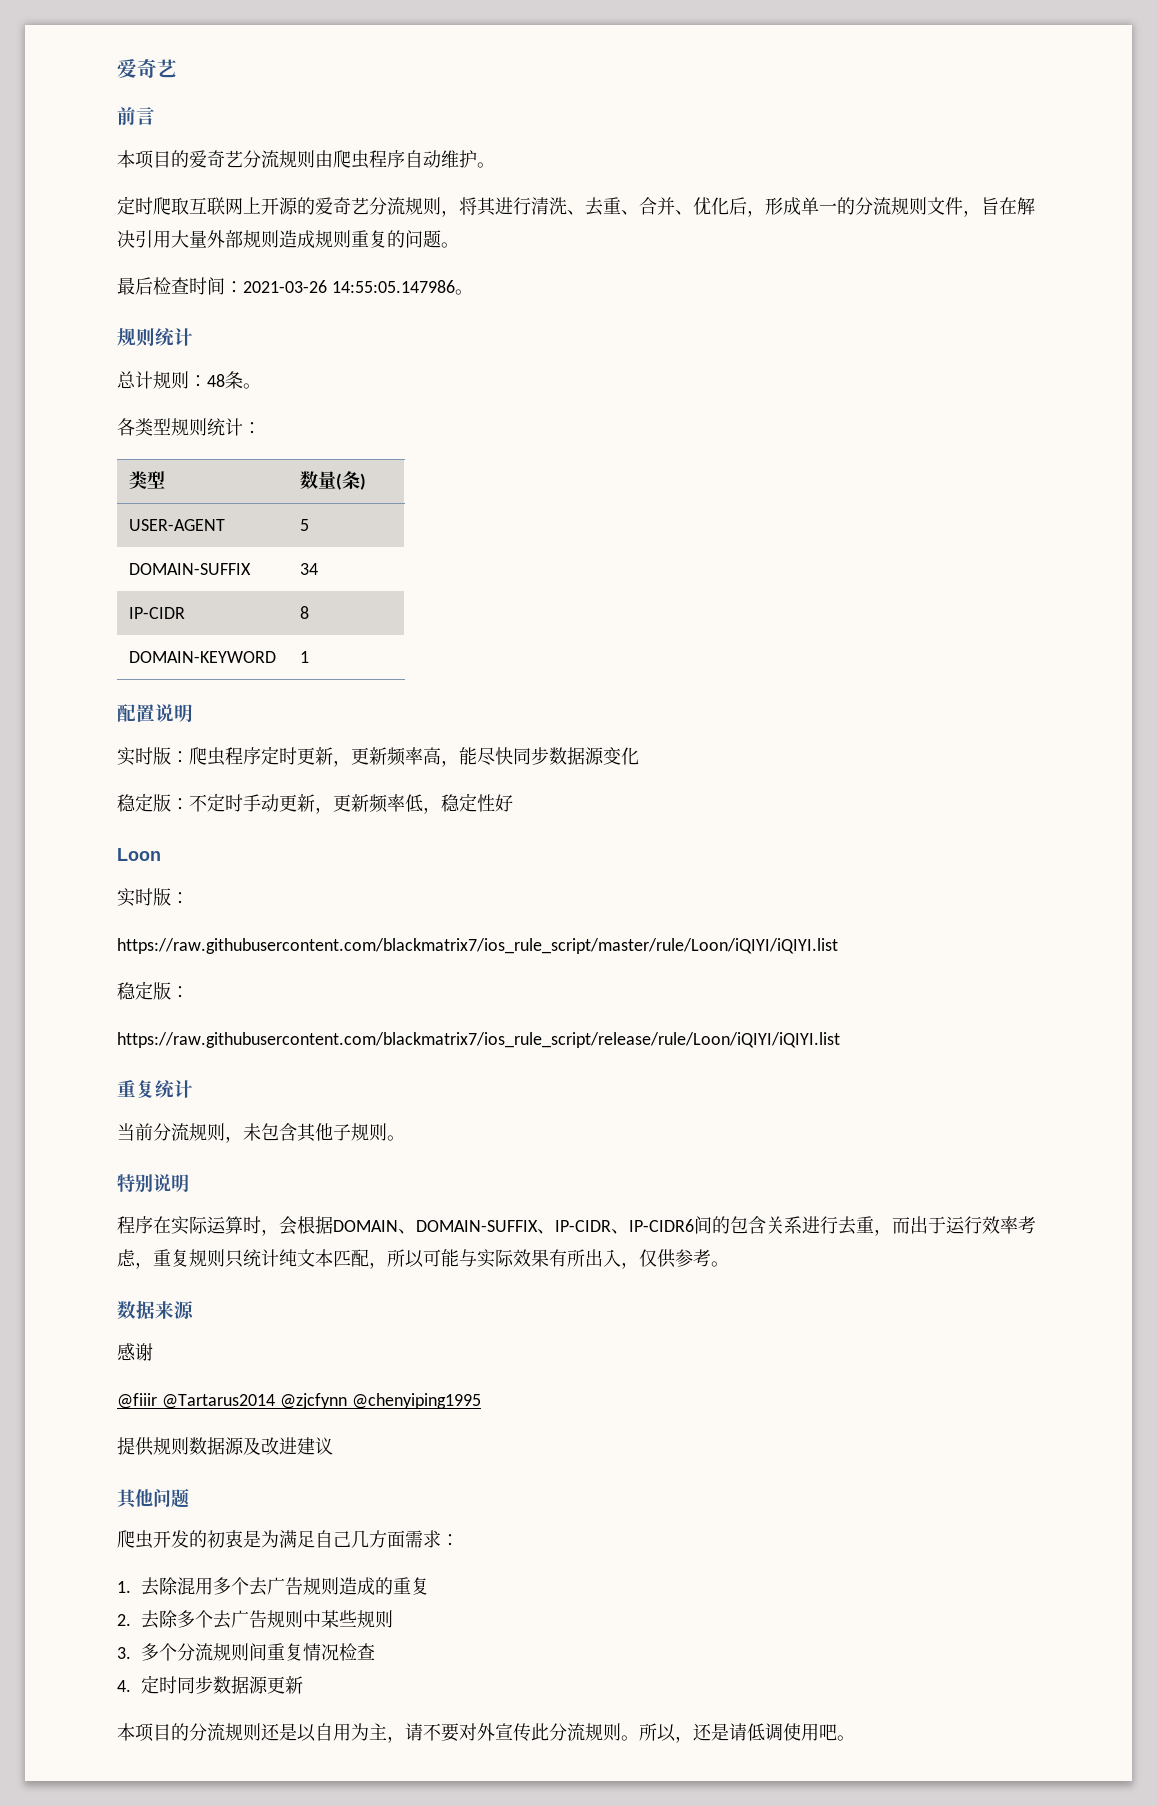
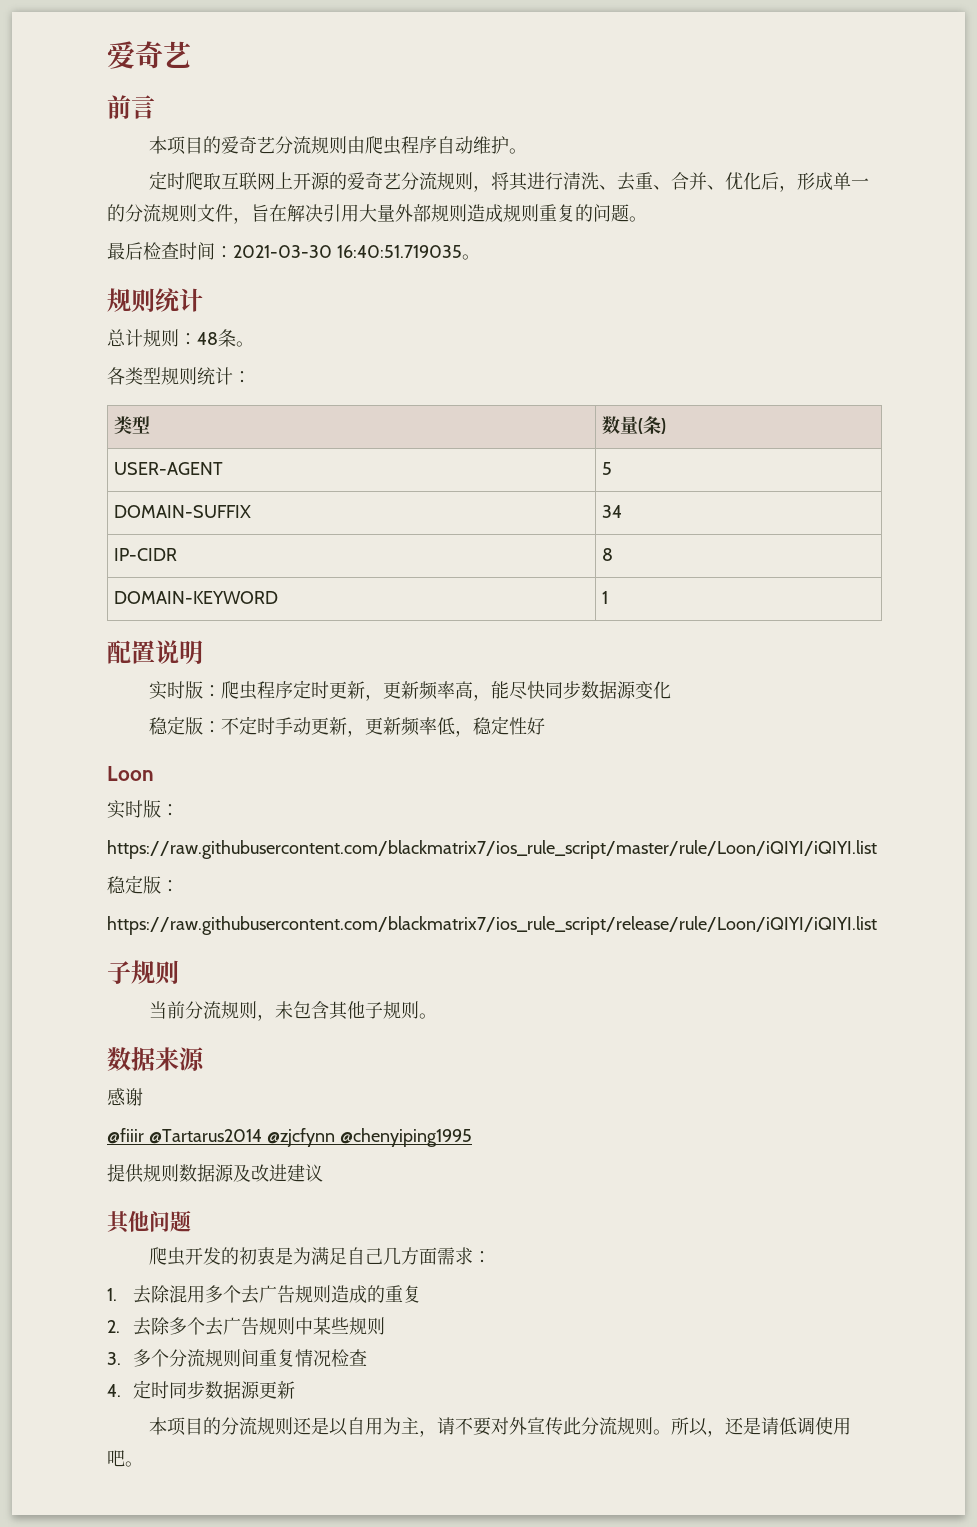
[243,280,455,293] 2021-03-26 14:55:05.147986 -> [233,245,462,258] 2021-03-30 16:40:51.719035
[117,1080,193,1098] 重复统计 -> [107,960,179,985] 子规则
[117,1174,189,1193] [117,1216,1036,1236] [117,1249,729,1269] // 特别说明 // 程序在实际运算时，会根据DOMAIN、DOMAIN-SUFFIX、IP-CIDR、IP-CIDR6间的包含关系进行去重，而出于运行效率考虑，重复规则只统计纯文本匹配，所以可能与实际效果有所出入，仅供参考。 -> (438, 1016) none

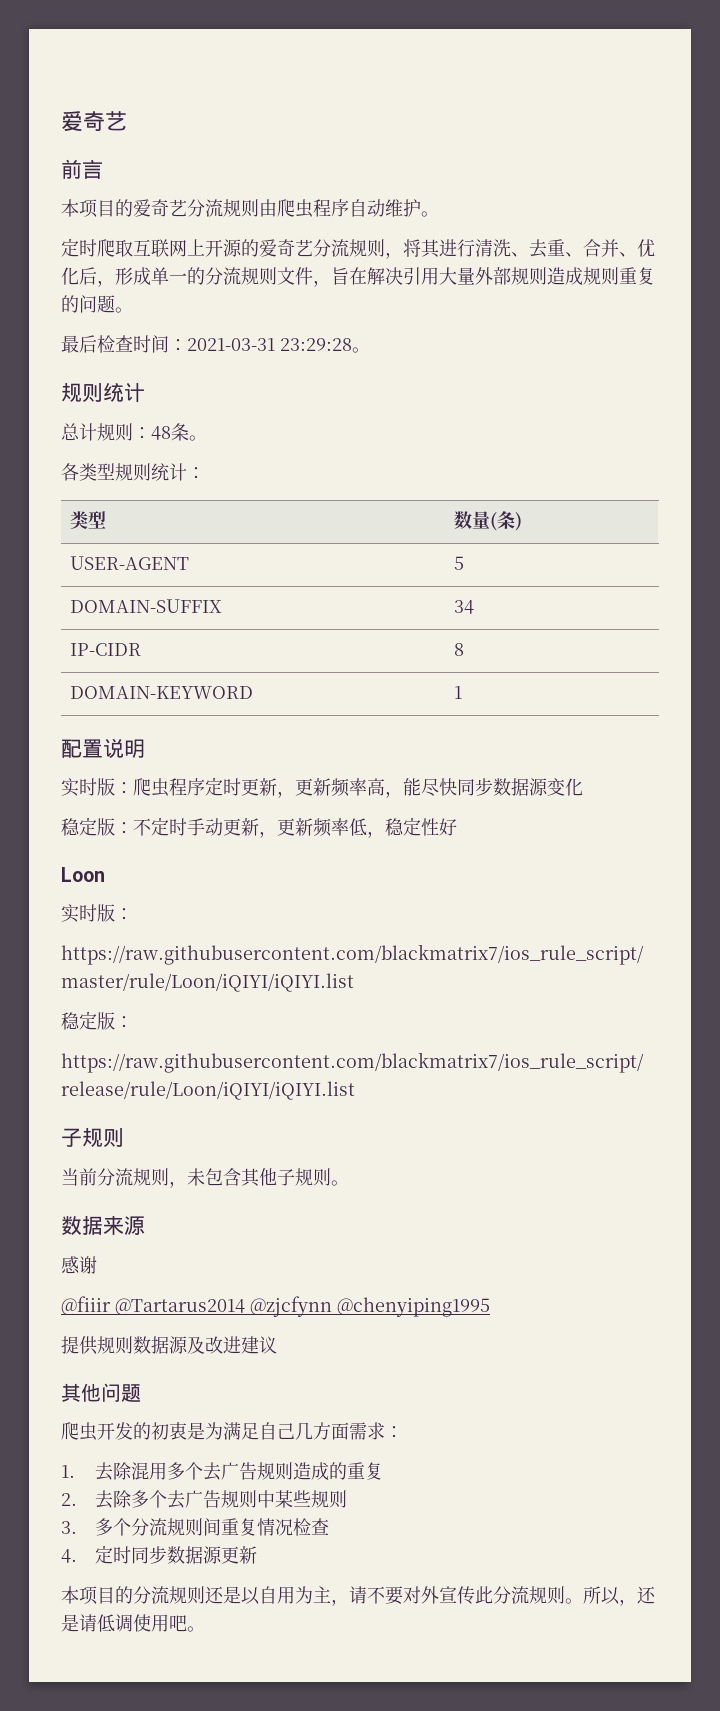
[233,245,462,258] 2021-03-30 16:40:51.719035 -> [187,338,352,351] 2021-03-31 23:29:28

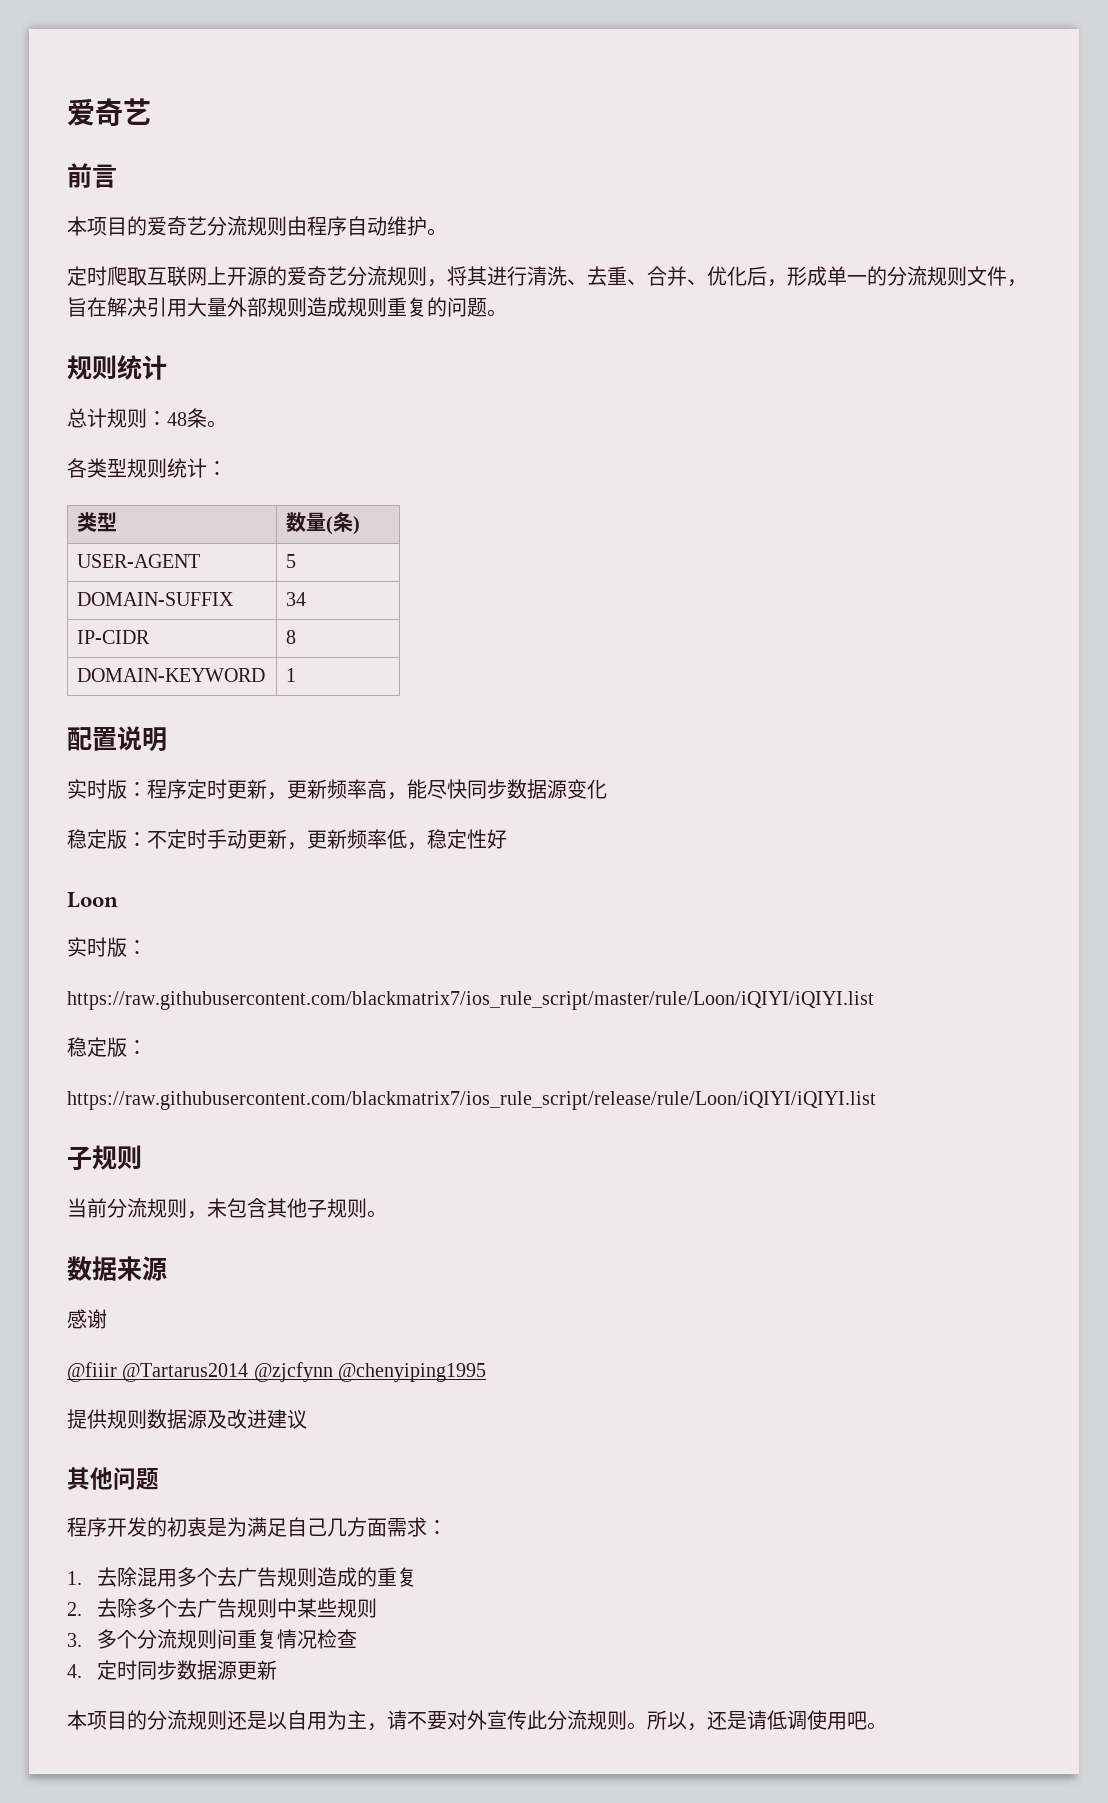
[277,199,313,218] 爬虫 -> (307, 226) none
[61,335,370,353] // 最后检查时间：2021-03-31 23:29:28。 -> (507, 313) none
[133,778,169,797] 爬虫 -> (147, 789) none
[61,1422,97,1441] 爬虫 -> [67,1517,107,1537] 程序

